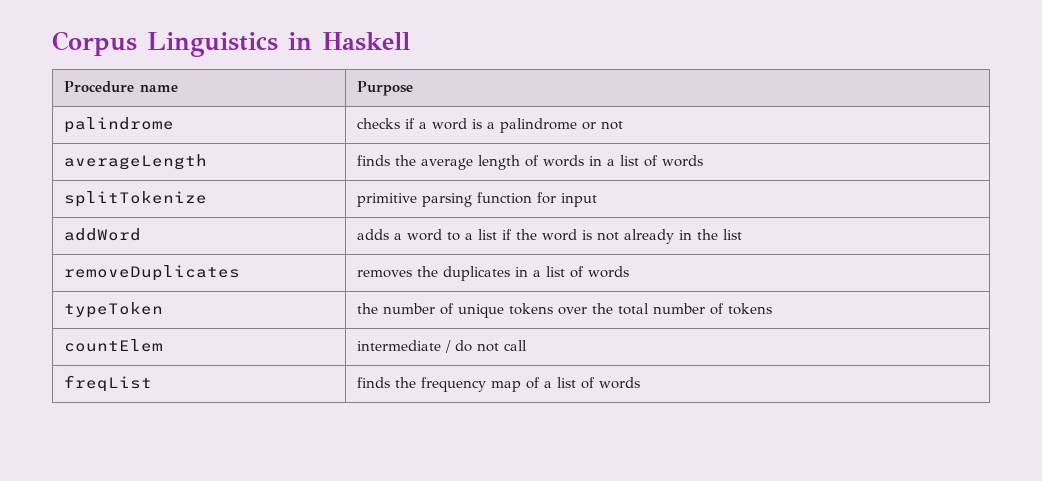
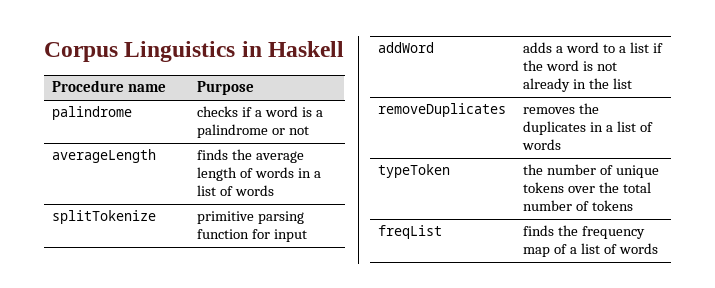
[64,339,164,352] [357,340,528,353] // countElem | intermediate / do not call -> (634, 205) none

